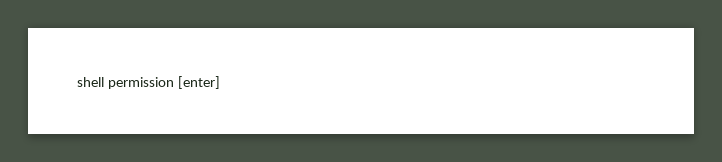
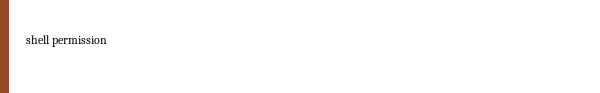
[177,76,220,89] [enter] -> (108, 41) none

